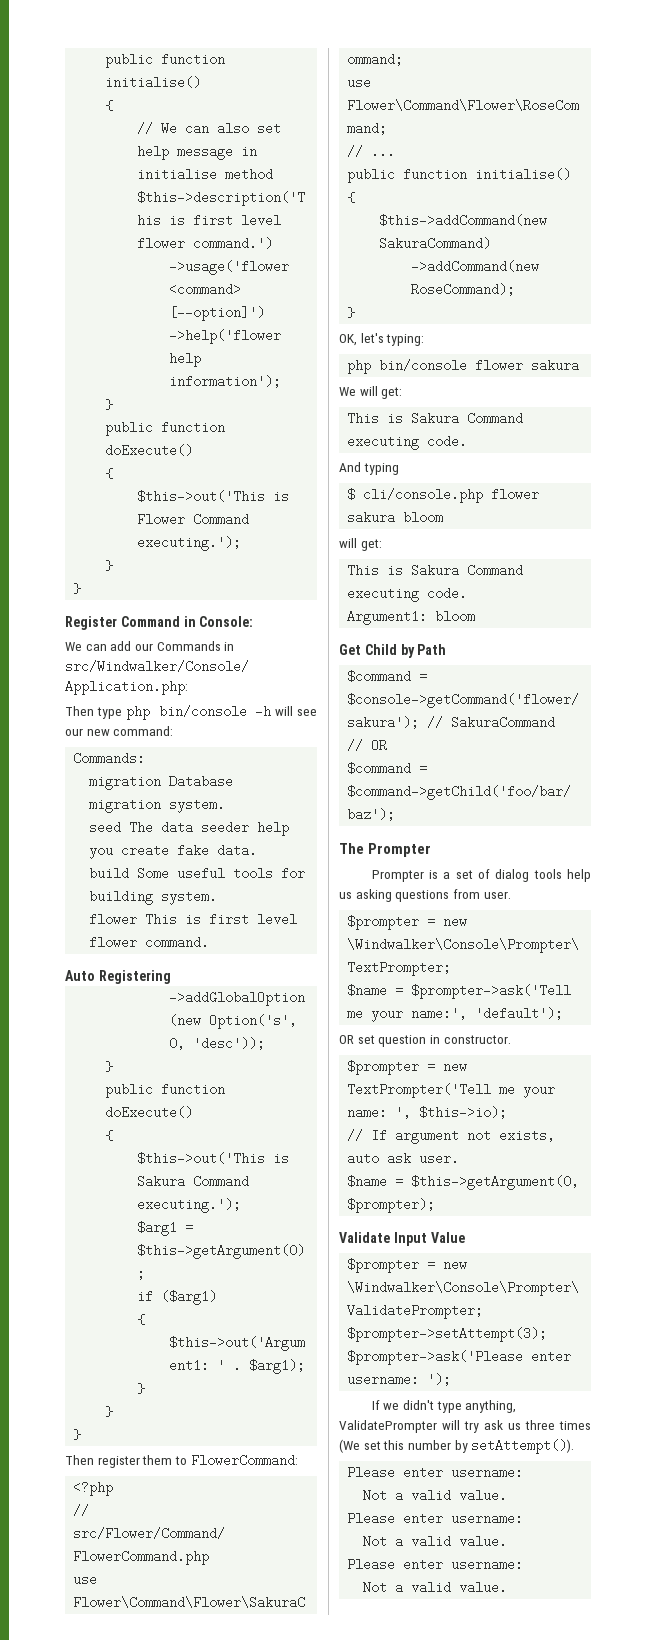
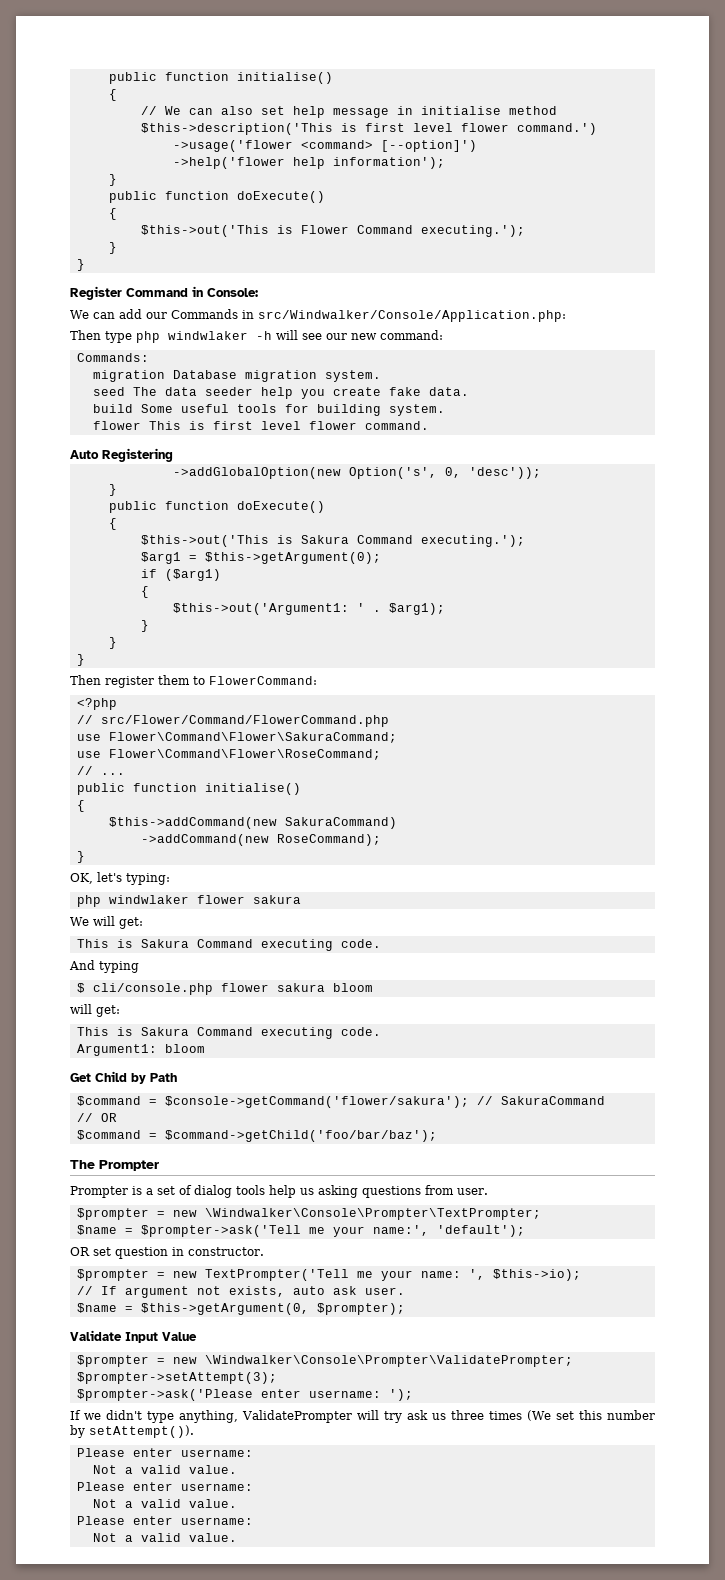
[158,705,247,718] bin/console -> [168,331,248,340] windwlaker
[379,359,468,372] bin/console -> [108,895,189,904] windwlaker

